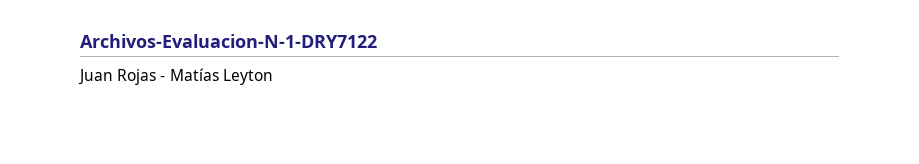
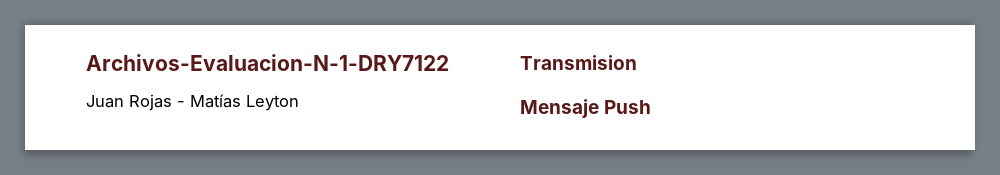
(273, 77) none -> [520,55,637,70] [520,99,652,118] // Transmision // Mensaje Push

